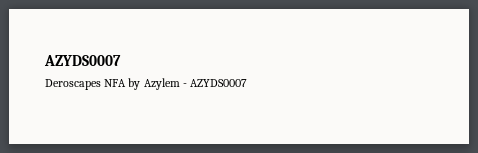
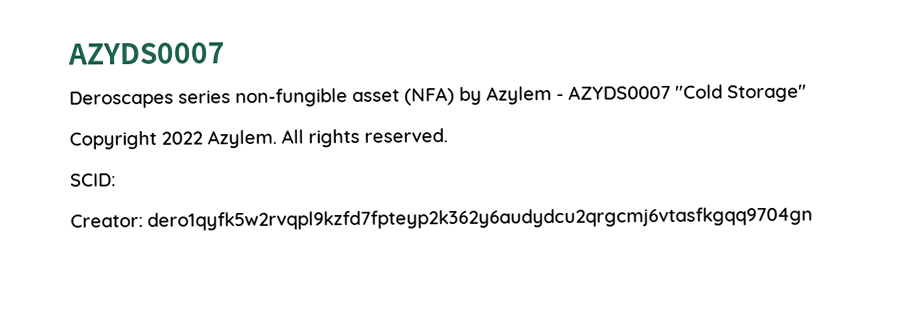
[104,78,248,90] NFA by Azylem - AZYDS0007 -> [178,84,807,108] [69,128,448,150] [70,173,116,187] [70,206,813,231] series non-fungible asset (NFA) by Azylem - AZYDS0007 "Cold Storage" // Copyright 2022 Azylem. All rights reserved. // SCID: // Creator: dero1qyfk5w2rvqpl9kzfd7fpteyp2k362y6audydcu2qrgcmj6vtasfkgqq9704gn

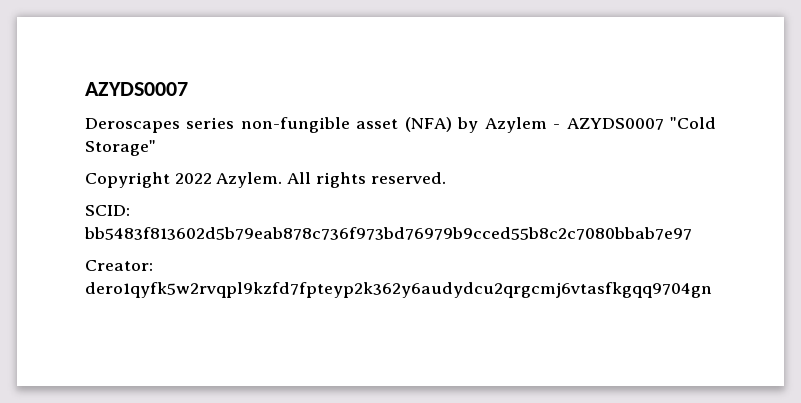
(116, 180) none -> [84,227,692,240] bb5483f813602d5b79eab878c736f973bd76979b9cced55b8c2c7080bbab7e97

